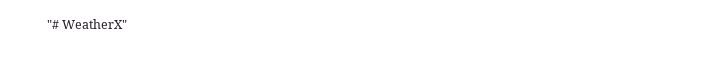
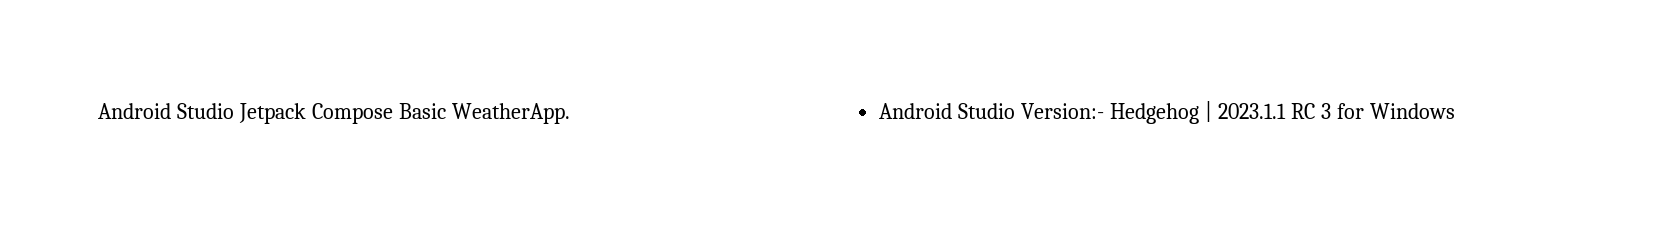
[47,19,128,29] "# WeatherX" -> [98,103,570,124] [879,101,1455,124] Android Studio Jetpack Compose Basic WeatherApp. // Android Studio Version:- Hedgehog | 2023.1.1 RC 3 for Windows

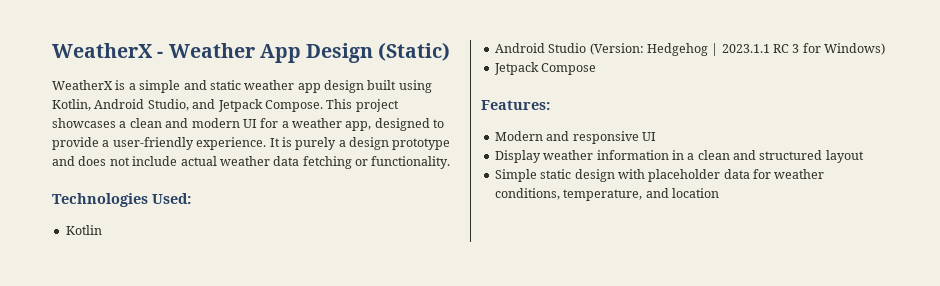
[98,103,570,124] [879,103,1105,119] Android Studio Jetpack Compose Basic WeatherApp. // Android Studio Version:- -> [52,42,451,63] [52,80,432,93] [52,99,399,112] [52,118,445,131] [52,137,451,150] [52,156,451,169] [52,193,191,207] [65,225,102,235] [494,43,644,55] WeatherX - Weather App Design (Static) // WeatherX is a simple and static weather app design built using Kotlin, Android Studio, and Jetpack Compose. This project showcases a clean and modern UI for a weather app, designed to provide a user-friendly experience. It is purely a design prototype and does not include actual weather data fetching or functionality. // Technologies Used: // Kotlin // Android Studio (Version:
[1369,103,1455,119] Windows -> [824,43,886,55] [493,62,597,75] [481,100,550,110] [494,131,656,144] [494,150,864,163] [494,169,825,182] [494,188,719,201] Windows) // Jetpack Compose // Features: // Modern and responsive UI // Display weather information in a clean and structured layout // Simple static design with placeholder data for weather conditions, temperature, and location

